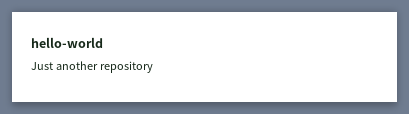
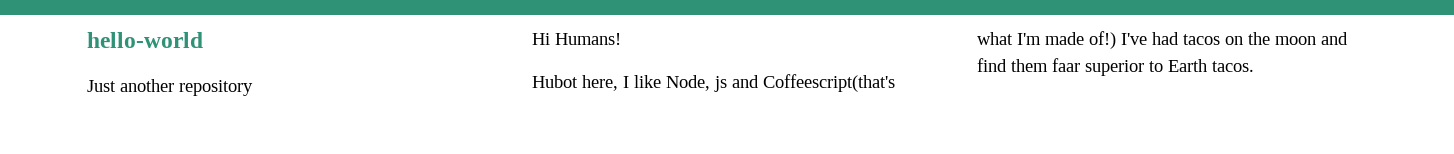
(153, 67) none -> [532,33,621,45] [532,74,895,92] [977,31,1348,49] [977,58,1254,76] // Hi Humans! // Hubot here, I like Node, js and Coffeescript(that's what I'm made of!) I've had tacos on the moon and find them faar superior to Earth tacos.

